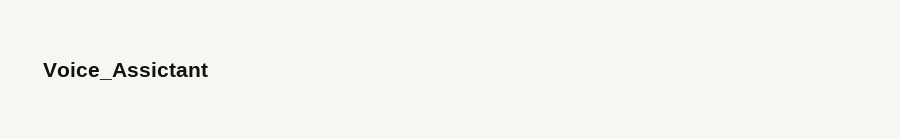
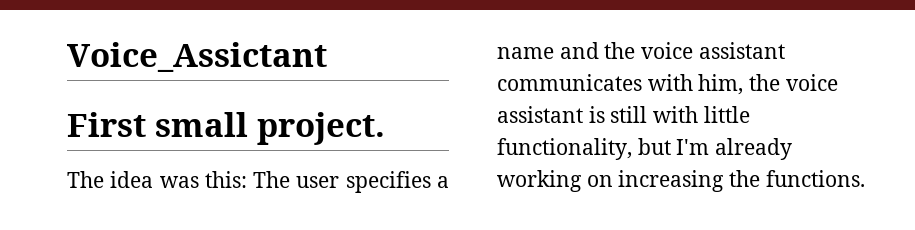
(208, 71) none -> [67,112,385,145] [67,171,449,193] [497,42,785,59] [497,74,838,95] [497,106,750,123] [497,138,793,160] [497,170,865,192] // First small project. // The idea was this: The user specifies a name and the voice assistant communicates with him, the voice assistant is still with little functionality, but I'm already working on increasing the functions.

